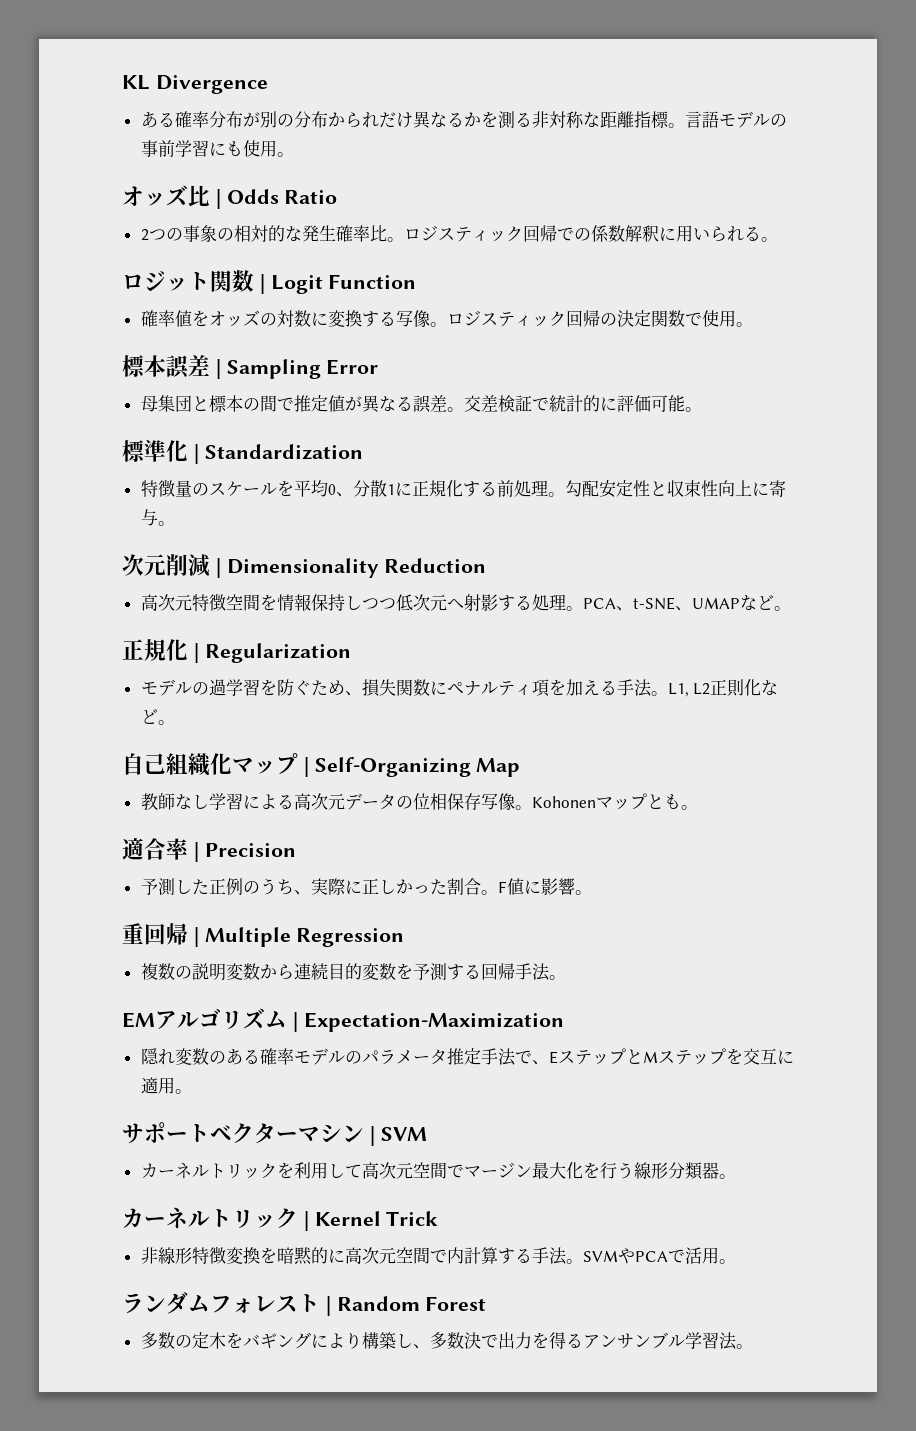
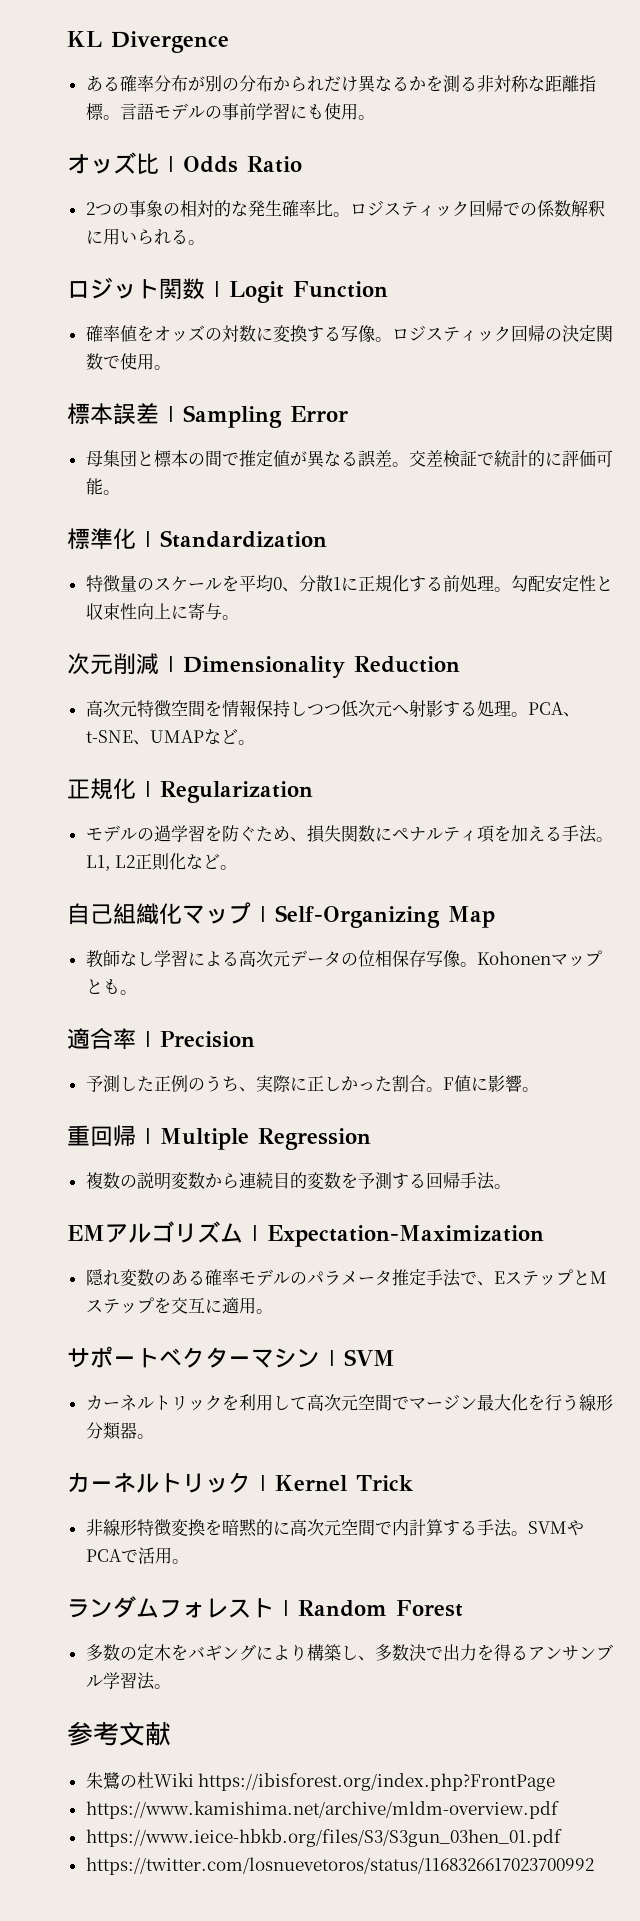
(753, 1346) none -> [67,1721,171,1746] [85,1772,556,1791] [85,1801,559,1819] [85,1829,562,1847] [85,1857,594,1875] // 参考文献 // 朱鷺の杜Wiki https://ibisforest.org/index.php?FrontPage // https://www.kamishima.net/archive/mldm-overview.pdf // https://www.ieice-hbkb.org/files/S3/S3gun_03hen_01.pdf // https://twitter.com/losnuevetoros/status/1168326617023700992

